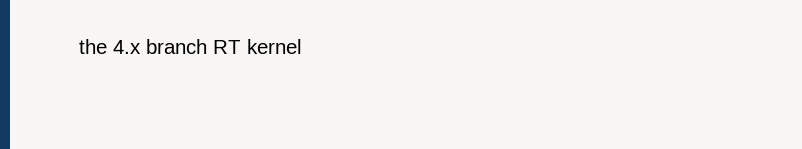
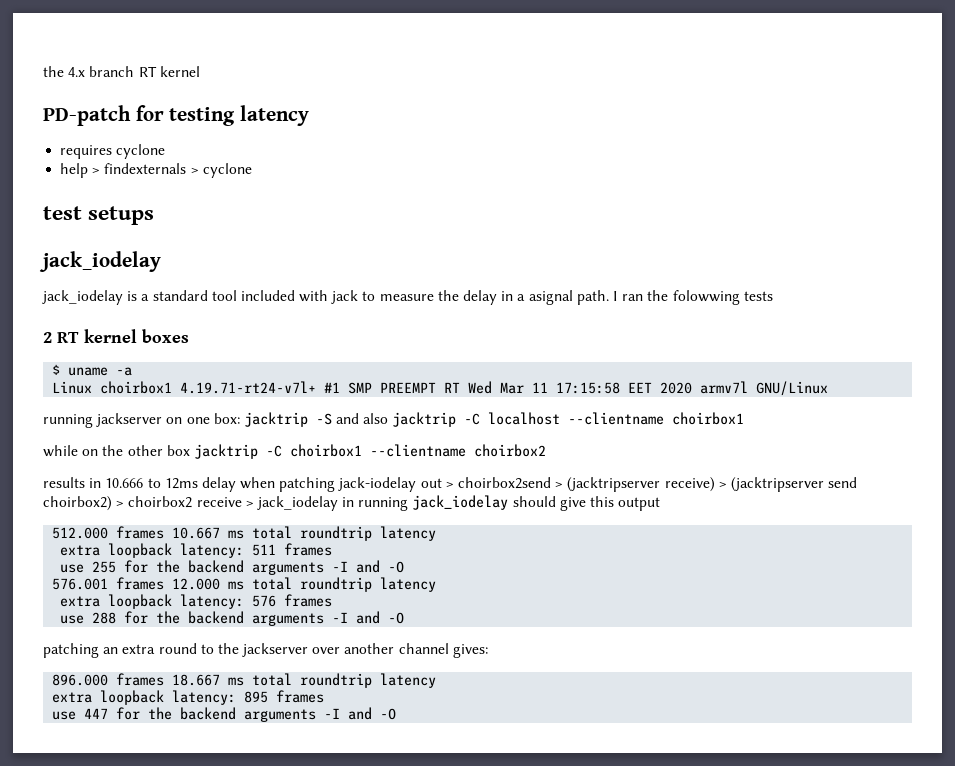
(302, 46) none -> [43,105,309,126] [60,144,166,159] [60,163,252,178] [43,206,155,225] [39,251,161,272] [42,290,773,305] [43,329,189,343] [52,364,133,376] [52,381,829,396] [43,412,745,428] [43,444,546,459] [43,477,858,492] [43,495,661,511] [52,526,437,541] [60,543,333,558] [60,560,405,575] [52,577,437,592] [60,594,333,609] [60,611,405,626] [43,643,488,658] [52,673,437,688] [52,690,325,705] [52,707,397,722] // PD-patch for testing latency // requires cyclone // help > findexternals > cyclone // test setups // jack_iodelay // jack_iodelay is a standard tool included with jack to measure the delay in a asignal path. I ran the folowwing tests // 2 RT kernel boxes // $ uname -a // Linux choirbox1 4.19.71-rt24-v7l+ #1 SMP PREEMPT RT Wed Mar 11 17:15:58 EET 2020 armv7l GNU/Linux // running jackserver on one box: jacktrip -S and also jacktrip -C localhost --clientname choirbox1 // while on the other box jacktrip -C choirbox1 --clientname choirbox2 // results in 10.666 to 12ms delay when patching jack-iodelay out > choirbox2send > (jacktripserver receive) > (jacktripserver send choirbox2) > choirbox2 receive > jack_iodelay in running jack_iodelay should give this output // 512.000 frames 10.667 ms total roundtrip latency // extra loopback latency: 511 frames // use 255 for the backend arguments -I and -O // 576.001 frames 12.000 ms total roundtrip latency // extra loopback latency: 576 frames // use 288 for the backend arguments -I and -O // patching an extra round to the jackserver over another channel gives: // 896.000 frames 18.667 ms total roundtrip latency // extra loopback latency: 895 frames // use 447 for the backend arguments -I and -O

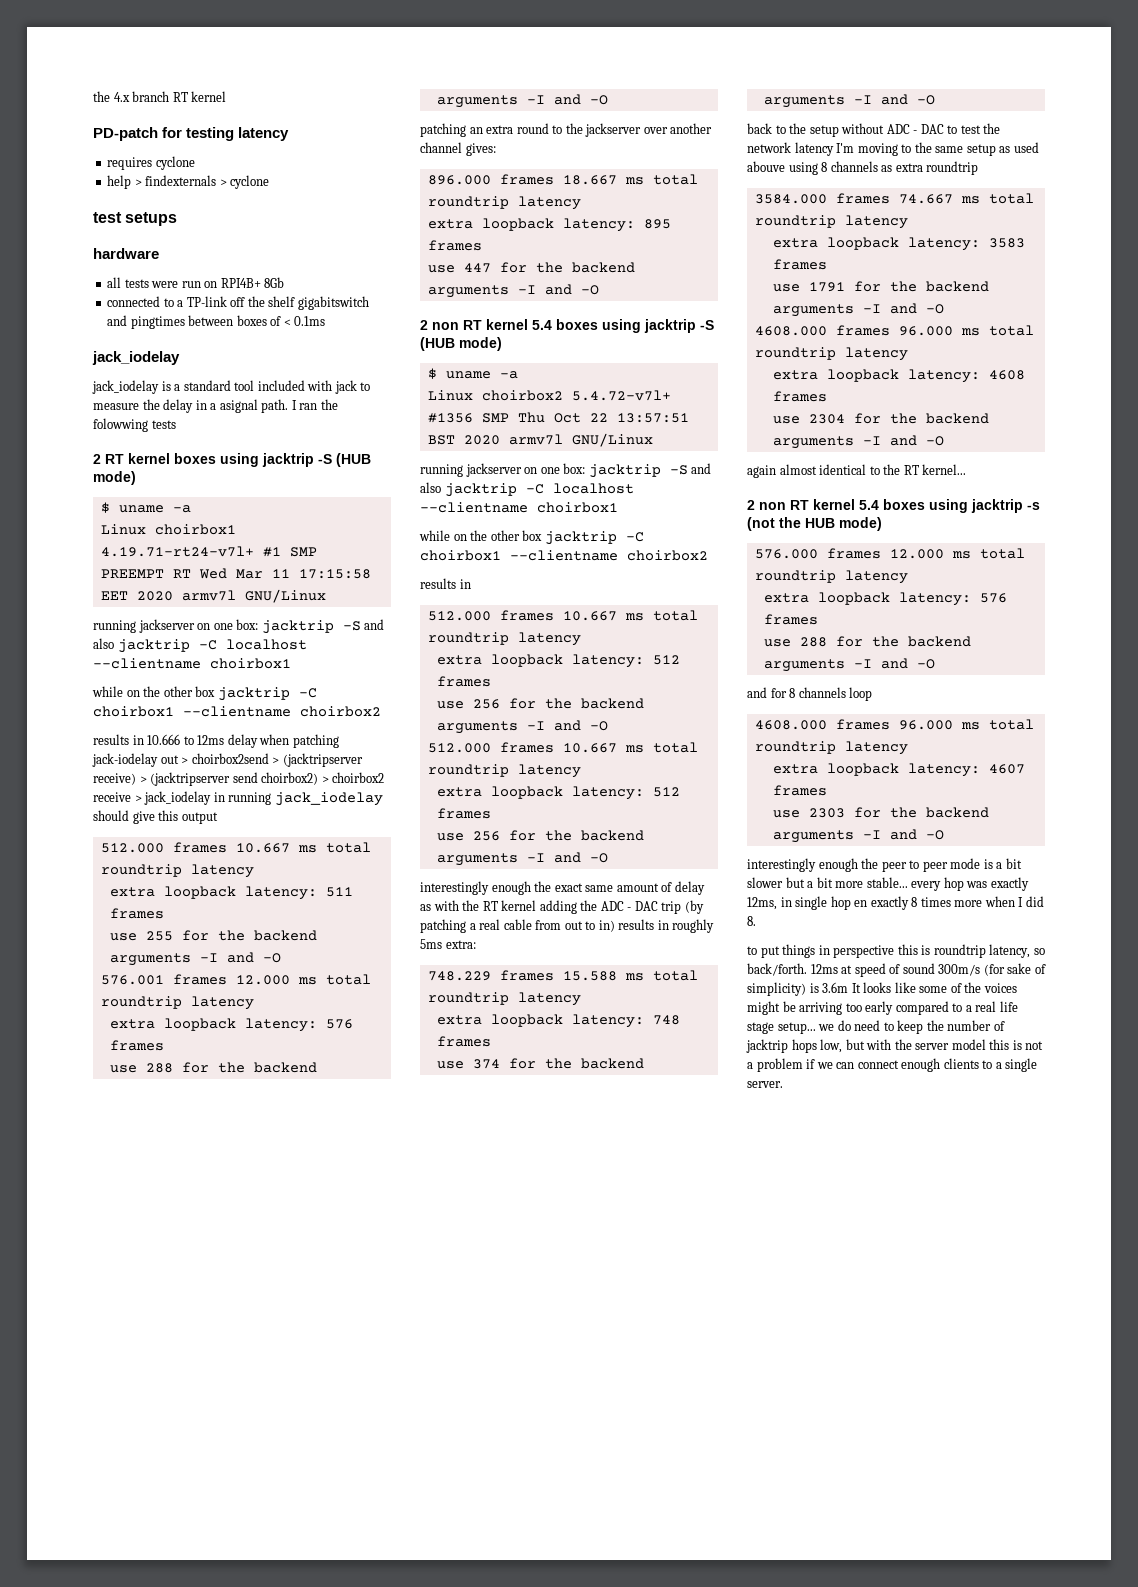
(155, 215) none -> [93,248,159,259] [107,277,285,288] [107,296,369,310] [107,315,326,329] // hardware // all tests were run on RPI4B+ 8Gb // connected to a TP-link off the shelf gigabitswitch and pingtimes between boxes of < 0.1ms
(189, 336) none -> [220,453,371,467] [93,471,136,485] using jacktrip -S (HUB mode)
(397, 714) none -> [420,319,714,333] [420,337,502,351] [427,368,518,379] [427,390,671,401] [427,412,689,423] [427,433,653,447] [420,463,712,478] [420,482,634,497] [420,502,618,513] [419,530,644,545] [420,550,708,561] [420,578,471,589] [427,610,698,621] [427,632,581,646] [436,654,680,668] [436,676,491,687] [436,698,644,709] [436,720,608,734] [427,742,698,753] [427,764,581,778] [436,786,680,800] [436,808,491,819] [436,830,644,841] [436,852,608,866] [420,881,705,895] [420,900,704,914] [420,919,715,933] [420,939,476,949] [427,970,698,981] [427,992,581,1006] [436,1014,680,1028] [436,1036,491,1047] [436,1058,644,1069] [763,94,935,108] [747,123,1001,137] [747,142,1039,156] [747,161,979,175] [754,193,1034,204] [754,215,908,229] [772,237,1025,251] [772,259,827,270] [772,281,989,292] [772,303,944,317] [754,325,1034,336] [754,347,908,361] [772,369,1025,383] [772,391,827,402] [772,413,989,424] [772,435,944,449] [747,464,967,478] [747,499,1040,513] [747,517,882,531] [754,548,1025,559] [754,570,908,584] [763,592,1007,606] [763,614,818,625] [763,636,971,647] [763,658,935,672] [747,687,873,701] [754,719,1034,730] [754,741,908,755] [772,763,1025,777] [772,785,827,796] [772,807,989,818] [772,829,944,843] [747,858,1022,872] [747,877,1029,891] [747,896,1044,910] [747,916,756,926] [747,944,1045,958] [747,963,1046,977] [747,982,1017,996] [747,1001,1018,1015] [747,1020,1005,1034] [746,1039,1044,1053] [747,1058,1038,1072] [747,1081,783,1088] // 2 non RT kernel 5.4 boxes using jacktrip -S (HUB mode) // $ uname -a // Linux choirbox2 5.4.72-v7l+ #1356 SMP Thu Oct 22 13:57:51 BST 2020 armv7l GNU/Linux // running jackserver on one box: jacktrip -S and also jacktrip -C localhost --clientname choirbox1 // while on the other box jacktrip -C choirbox1 --clientname choirbox2 // results in // 512.000 frames 10.667 ms total roundtrip latency // extra loopback latency: 512 frames // use 256 for the backend arguments -I and -O // 512.000 frames 10.667 ms total roundtrip latency // extra loopback latency: 512 frames // use 256 for the backend arguments -I and -O // interestingly enough the exact same amount of delay as with the RT kernel adding the ADC - DAC trip (by patching a real cable from out to in) results in roughly 5ms extra: // 748.229 frames 15.588 ms total roundtrip latency // extra loopback latency: 748 frames // use 374 for the backend arguments -I and -O // back to the setup without ADC - DAC to test the network latency I'm moving to the same setup as used abouve using 8 channels as extra roundtrip // 3584.000 frames 74.667 ms total roundtrip latency // extra loopback latency: 3583 frames // use 1791 for the backend arguments -I and -O // 4608.000 frames 96.000 ms total roundtrip latency // extra loopback latency: 4608 frames // use 2304 for the backend arguments -I and -O // again almost identical to the RT kernel... // 2 non RT kernel 5.4 boxes using jacktrip -s (not the HUB mode) // 576.000 frames 12.000 ms total roundtrip latency // extra loopback latency: 576 frames // use 288 for the backend arguments -I and -O // and for 8 channels loop // 4608.000 frames 96.000 ms total roundtrip latency // extra loopback latency: 4607 frames // use 2303 for the backend arguments -I and -O // interestingly enough the peer to peer mode is a bit slower but a bit more stable... every hop was exactly 12ms, in single hop en exactly 8 times more when I did 8. // to put things in perspective this is roundtrip latency, so back/forth. 12ms at speed of sound 300m/s (for sake of simplicity) is 3.6m It looks like some of the voices might be arriving too early compared to a real life stage setup... we do need to keep the number of jacktrip hops low, but with the server model this is not a problem if we can connect enough clients to a single server.

